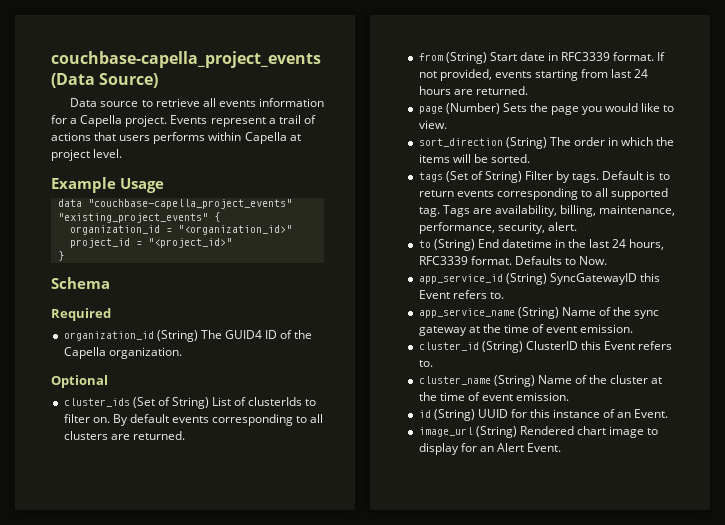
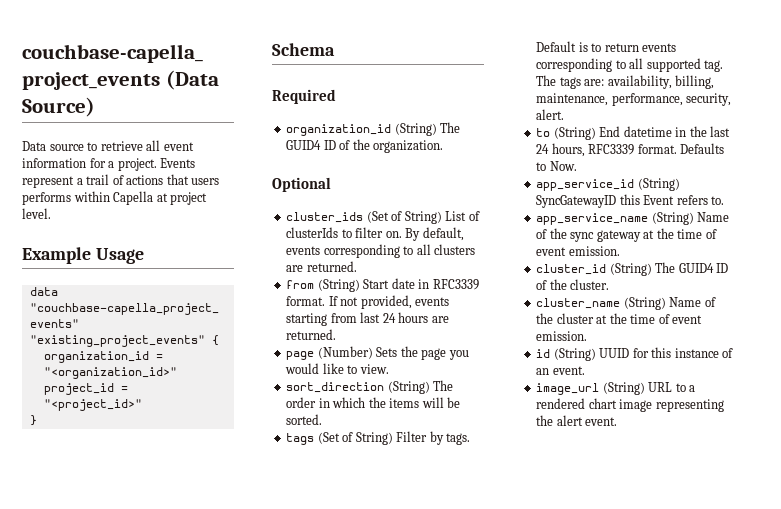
[218,100,256,107] events -> [163,142,194,151] event
[80,115,123,127] Capella -> (115, 164) none
[63,347,106,359] Capella -> (370, 144) none
[129,414,169,423] default -> [422,227,464,241] default,
[442,205,492,217] Tags are -> [536,75,605,89] The tags are:
[525,341,673,350] [418,360,433,367] ClusterID this Event refers to. -> [655,262,729,273] [536,279,610,290] The GUID4 ID of the cluster.
[634,409,669,418] Event. -> [552,366,585,375] event.
[519,426,659,438] [418,443,562,455] Rendered chart image to display for an Alert Event. -> [648,382,696,392] [536,398,724,412] [536,415,618,426] URL to a rendered chart image representing the alert event.

